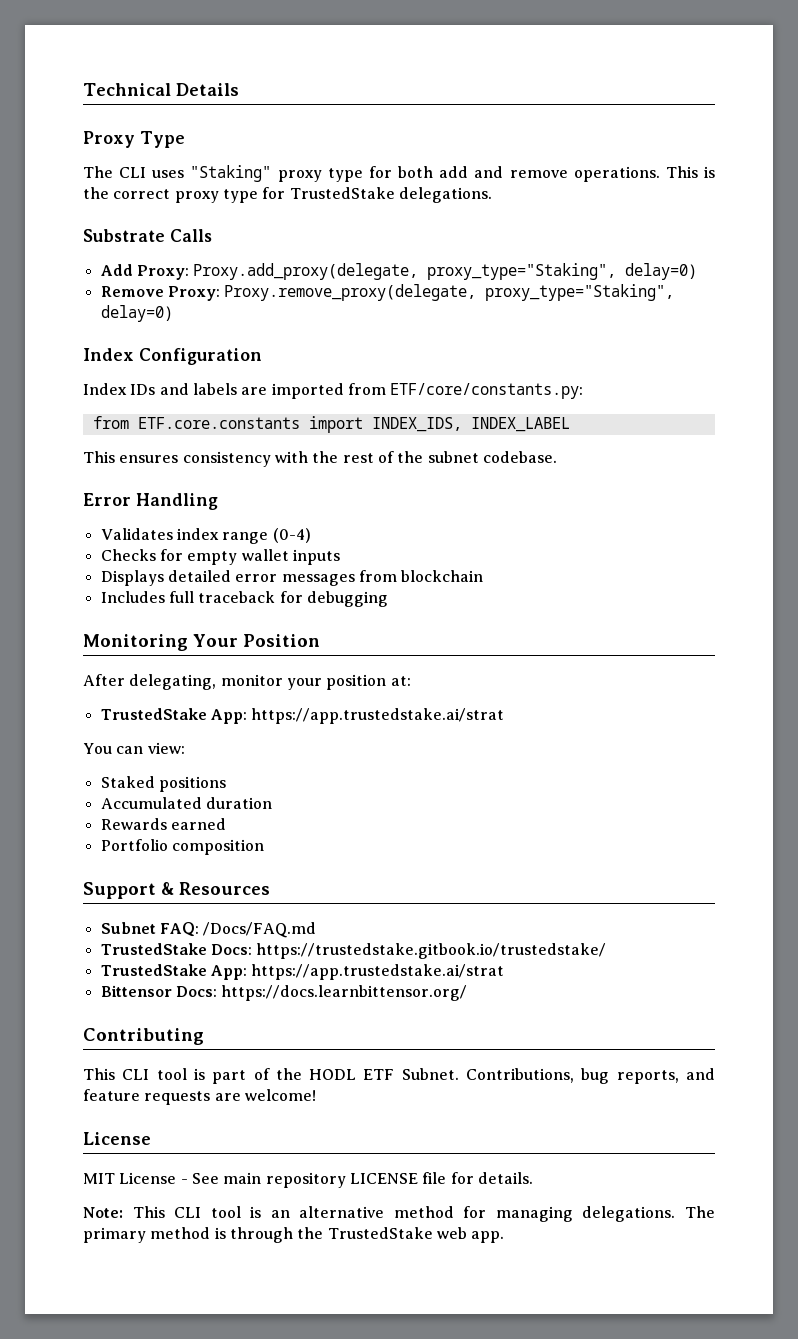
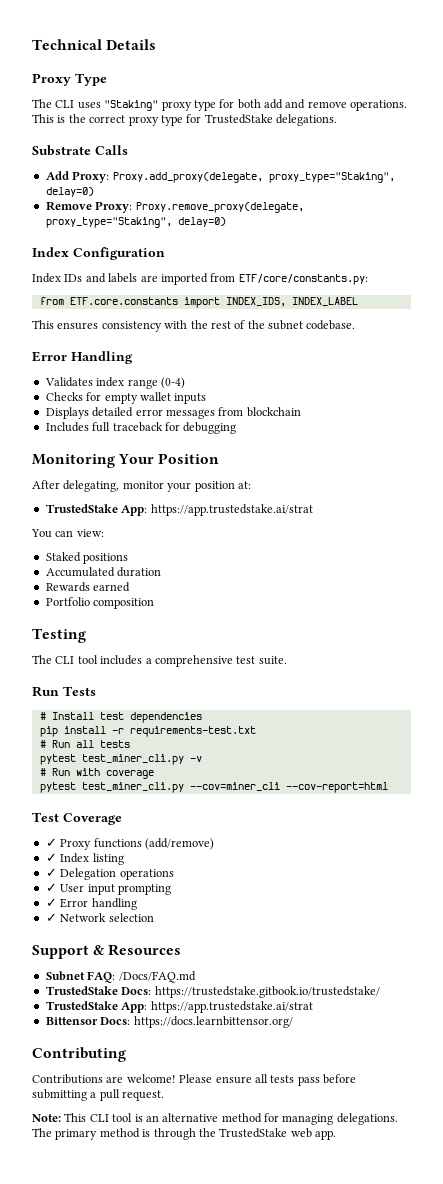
(264, 847) none -> [32,628,86,643] [32,655,287,667] [32,686,96,697] [39,712,202,723] [39,726,256,737] [39,740,130,748] [39,754,202,765] [39,768,154,779] [39,782,388,793] [32,812,122,825] [45,838,214,850] [45,853,124,865] [45,868,174,880] [45,883,171,895] [45,898,137,910] [45,913,154,922] // Testing // The CLI tool includes a comprehensive test suite. // Run Tests // # Install test dependencies // pip install -r requirements-test.txt // # Run all tests // pytest test_miner_cli.py -v // # Run with coverage // pytest test_miner_cli.py --cov=miner_cli --cov-report=html // Test Coverage // ✓ Proxy functions (add/remove) // ✓ Index listing // ✓ Delegation operations // ✓ User input prompting // ✓ Error handling // ✓ Network selection
[83,1068,715,1084] [83,1089,316,1105] [83,1132,151,1145] [83,1172,533,1188] This CLI tool is part of the HODL ETF Subnet. Contributions, bug reports, and feature requests are welcome! // License // MIT License - See main repository LICENSE file for details. -> [32,1074,356,1086] [32,1089,165,1101] Contributions are welcome! Please ensure all tests pass before submitting a pull request.

